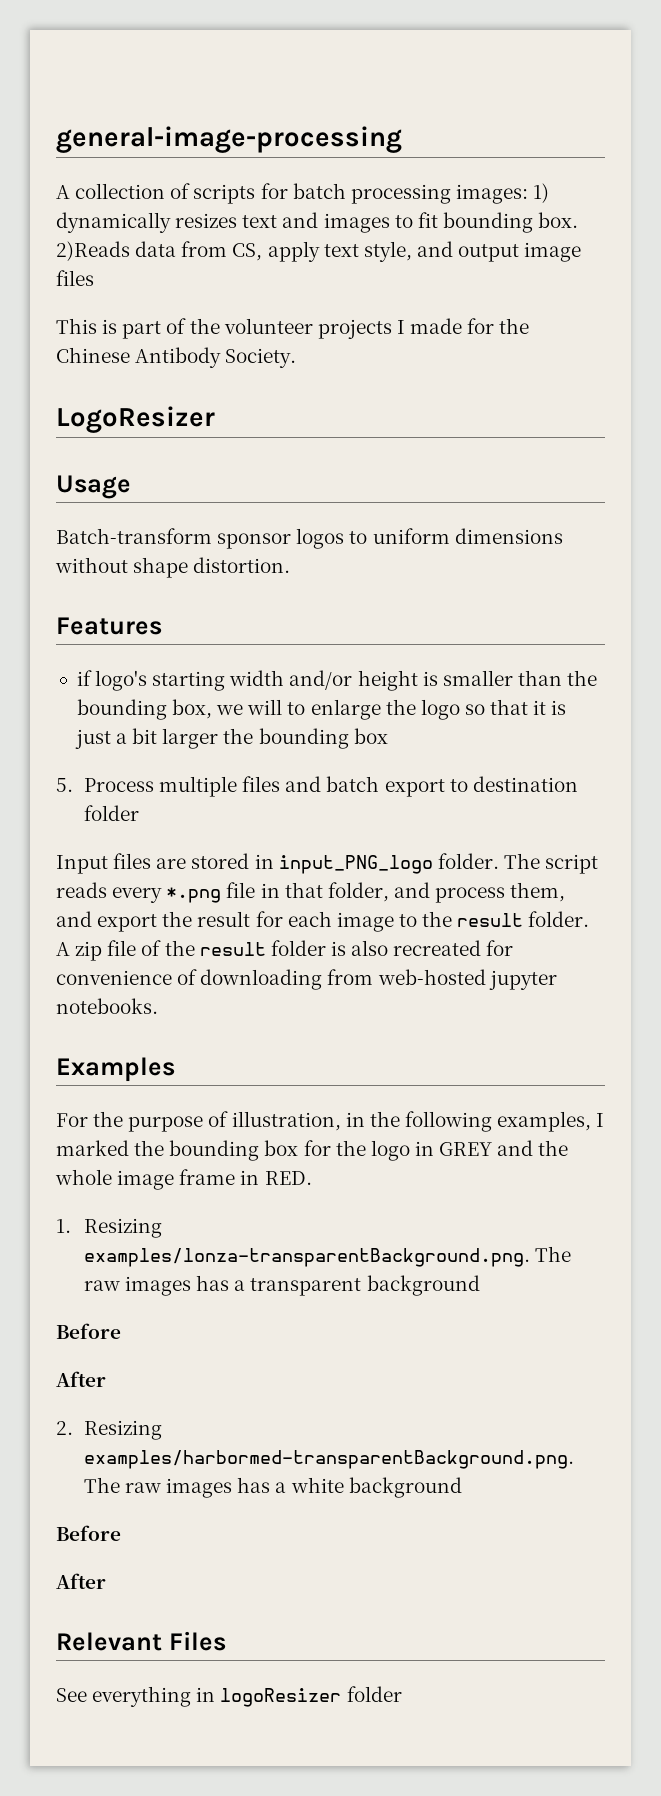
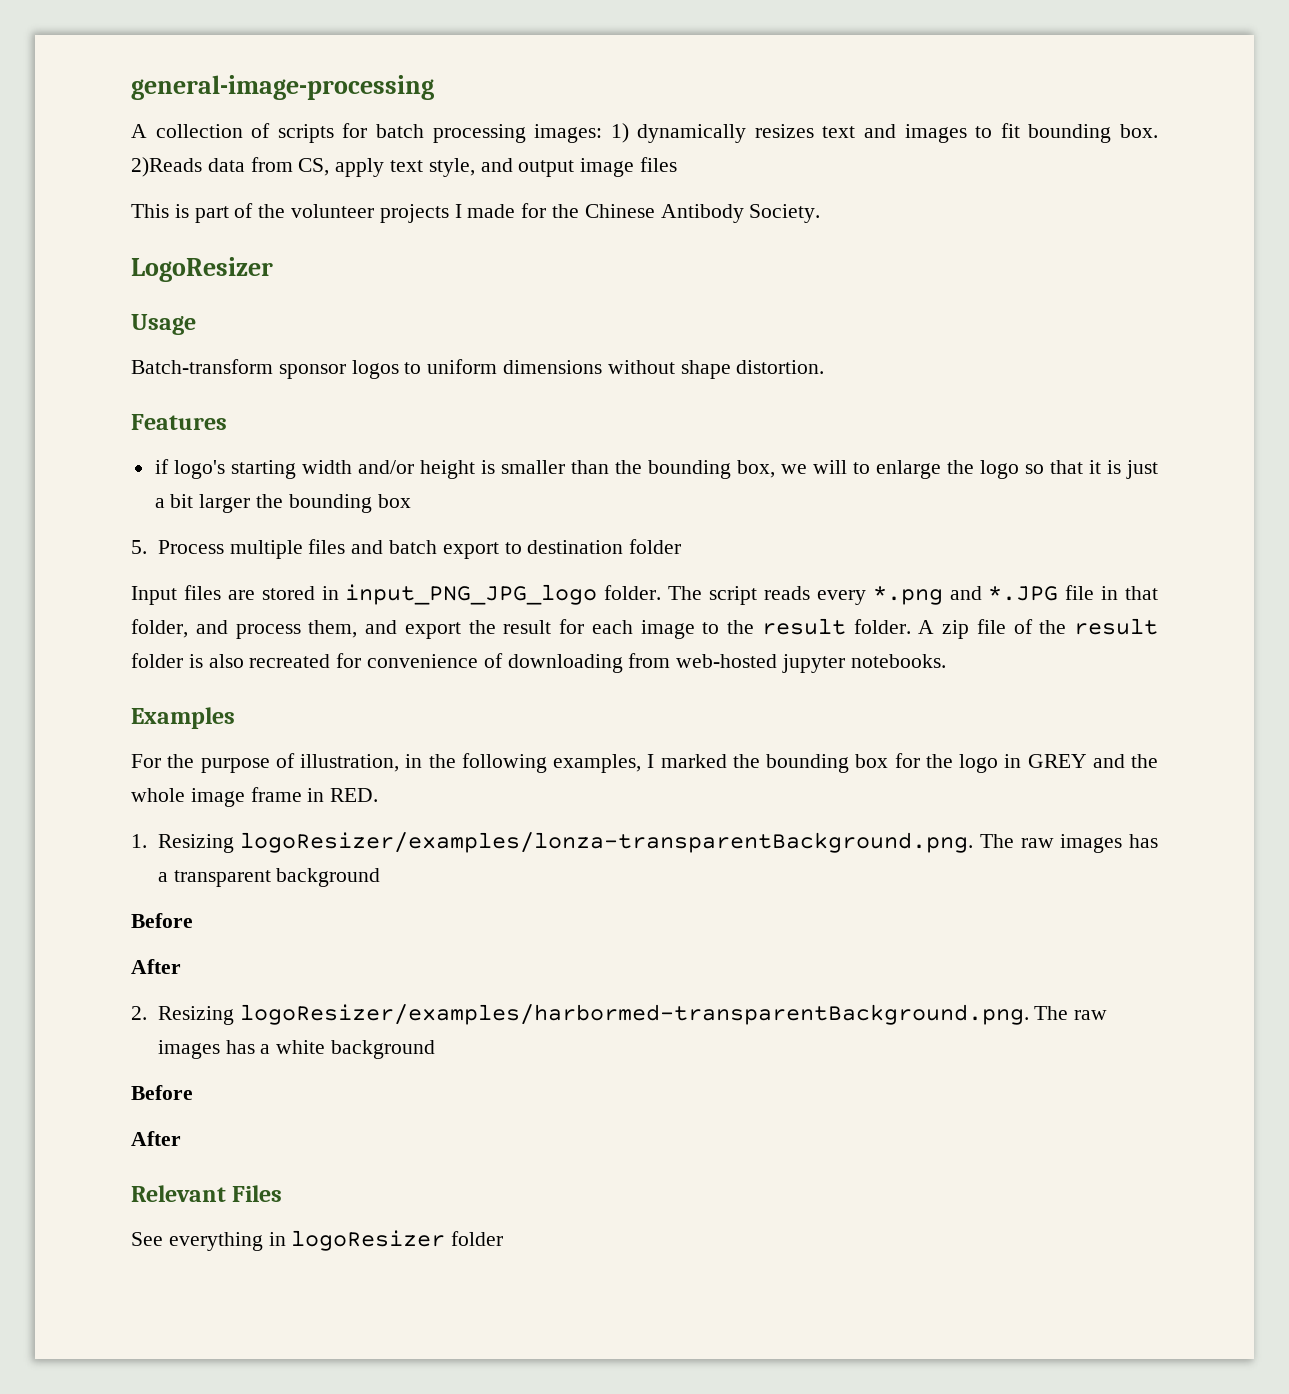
[278,855,433,874] input_PNG_logo -> [345,584,598,605] input_PNG_JPG_logo
(222, 895) none -> [949,586,1059,601] and *.JPG
[83,1248,530,1267] examples/lonza-transparentBackground.png. -> [240,832,974,853] logoResizer/examples/lonza-transparentBackground.png.
[83,1450,574,1469] examples/harbormed-transparentBackground.png. -> [239,1004,1029,1025] logoResizer/examples/harbormed-transparentBackground.png.

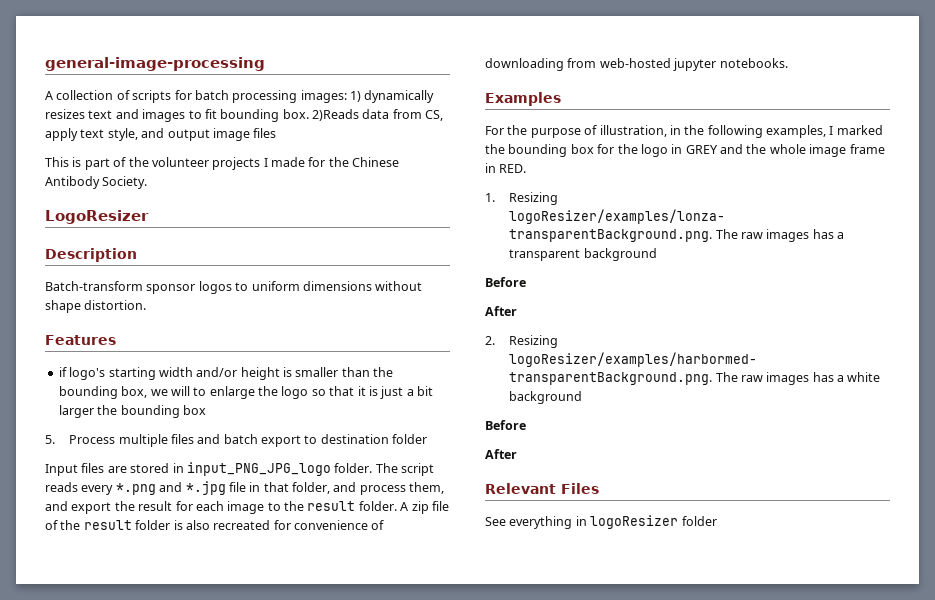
[131,314,196,335] Usage -> [45,248,137,262] Description
[988,586,1059,601] *.JPG -> [185,481,226,495] *.jpg

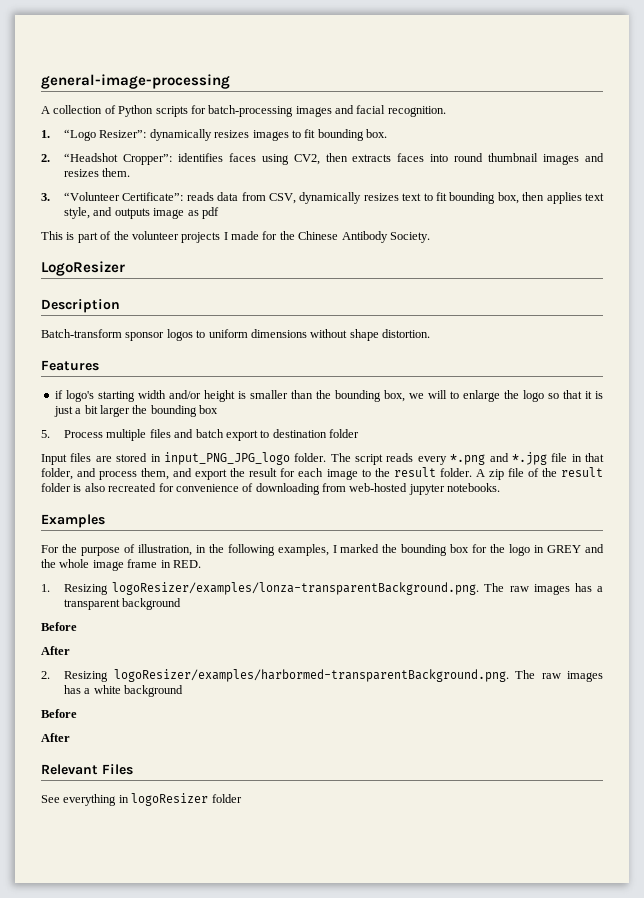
(130, 95) none -> [118,105,154,117] Python
[194,90,435,103] [45,109,139,119] batch processing images: 1) dynamically resizes text and -> [208,105,446,117] [41,129,250,141] batch-processing images and facial recognition. // 1. “Logo Resizer”: dynamically resizes
[312,109,444,121] [45,128,277,141] 2)Reads data from CS, apply text style, and output image files -> [41,153,604,165] [64,168,131,177] [41,192,604,204] [64,207,219,219] // 2. “Headshot Cropper”: identifies faces using CV2, then extracts faces into round thumbnail images and resizes them. // 3. “Volunteer Certificate”: reads data from CSV, dynamically resizes text to fit bounding box, then applies text style, and outputs image as pdf

